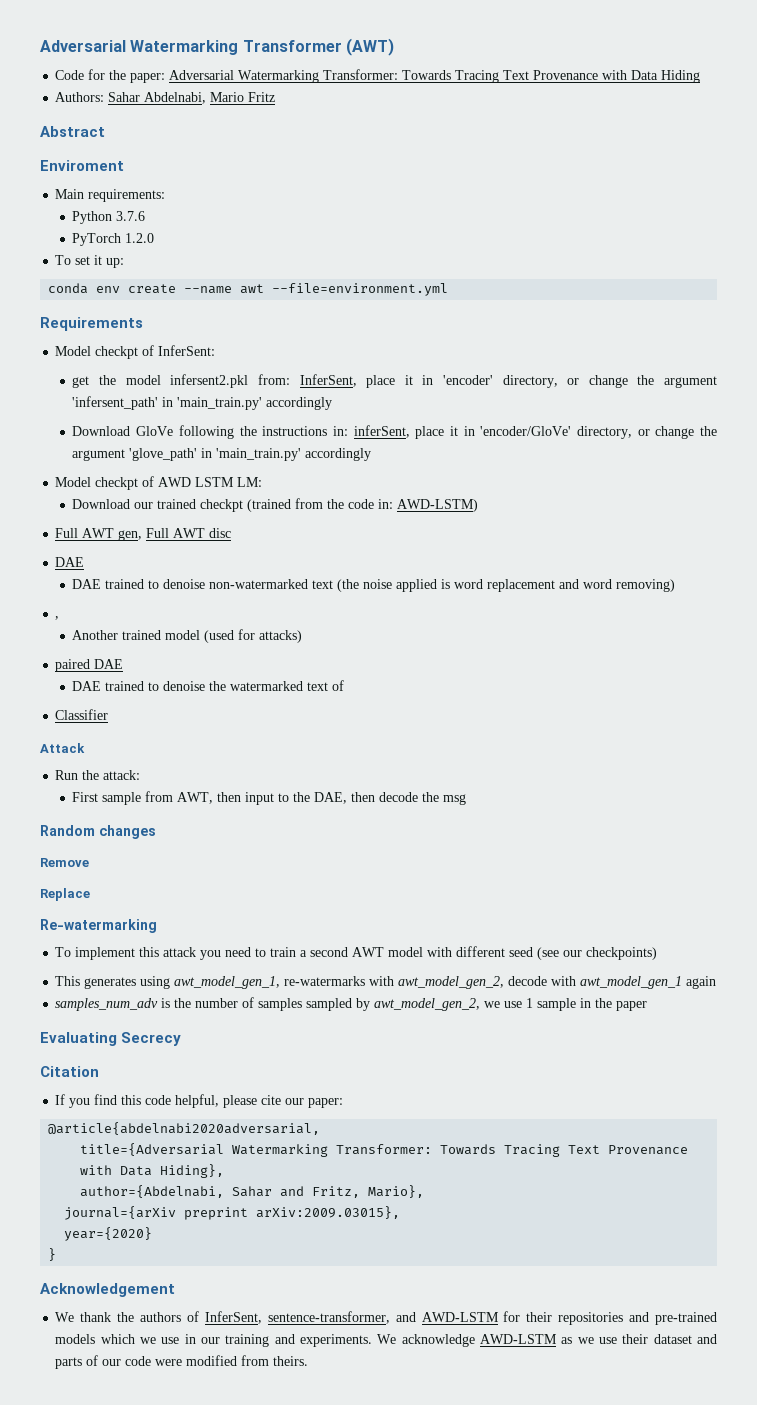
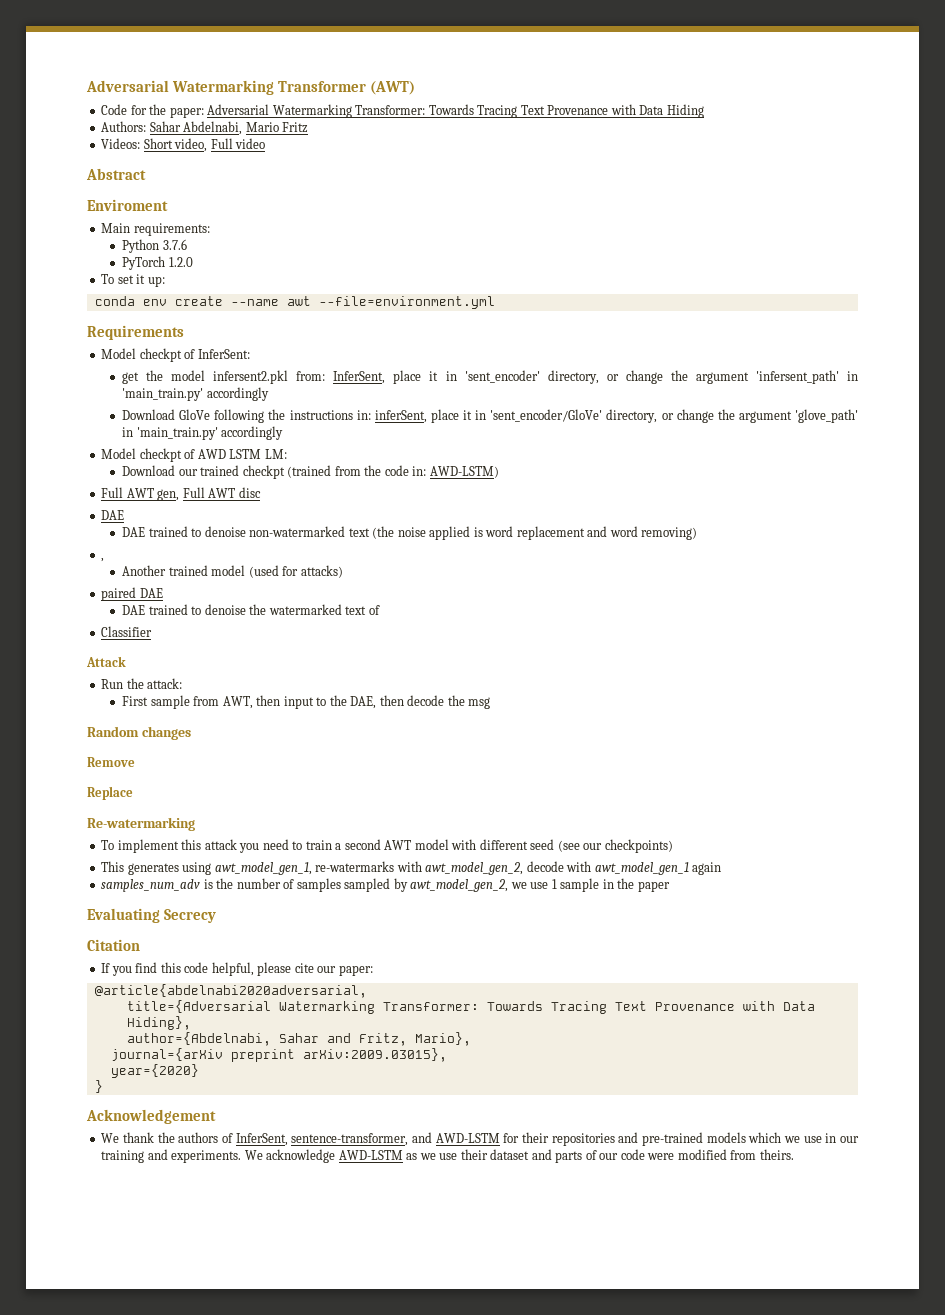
(276, 97) none -> [101,138,266,152] // Videos: Short video, Full video
[442,375,493,385] 'encoder' -> [464,370,540,383] 'sent_encoder'
[480,426,572,436] 'encoder/GloVe' -> [490,409,603,422] 'sent_encoder/GloVe'

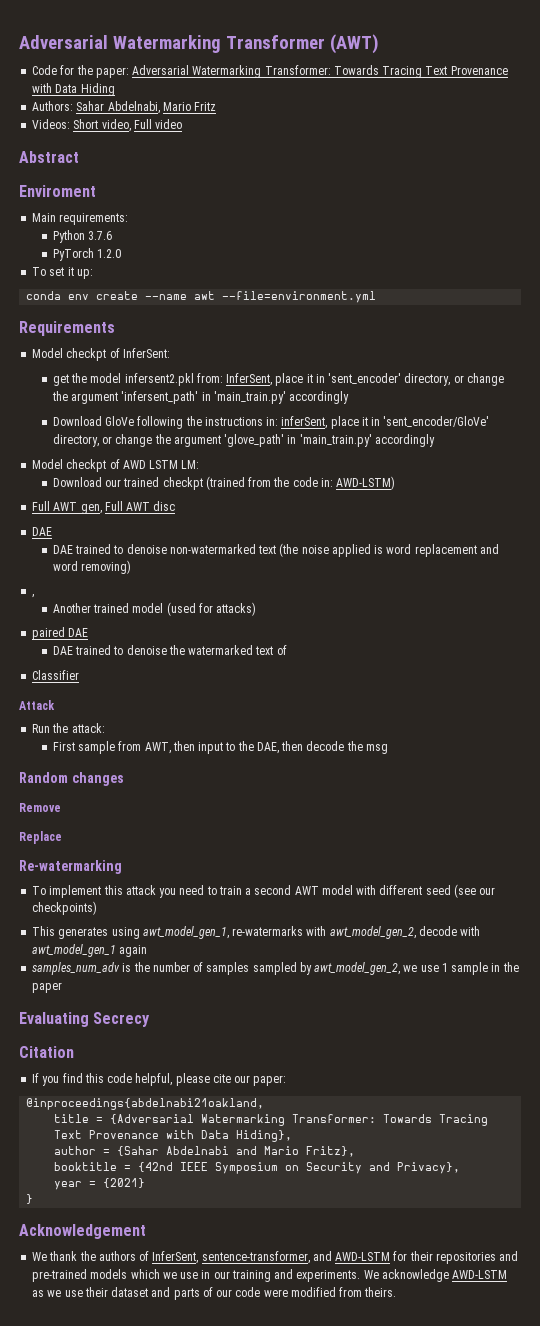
[94,984,367,998] [126,1000,271,1013] @article{abdelnabi2020adversarial, // title={Adversarial -> [26,1098,265,1110] [54,1114,195,1124] @inproceedings{abdelnabi21oakland, // title = {Adversarial
[126,1032,471,1046] [110,1048,447,1062] [110,1064,199,1078] author={Abdelnabi, Sahar and Fritz, Mario}, // journal={arXiv preprint arXiv:2009.03015}, // year={2020} -> [54,1146,356,1157] [54,1162,461,1174] [54,1178,146,1190] author = {Sahar Abdelnabi and Mario Fritz}, // booktitle = {42nd IEEE Symposium on Security and Privacy}, // year = {2021}

